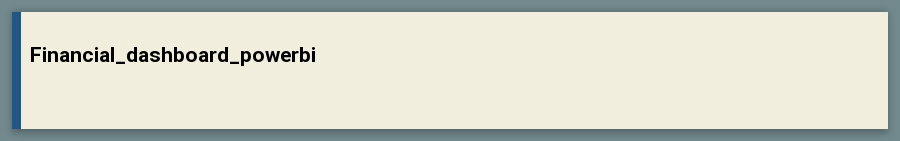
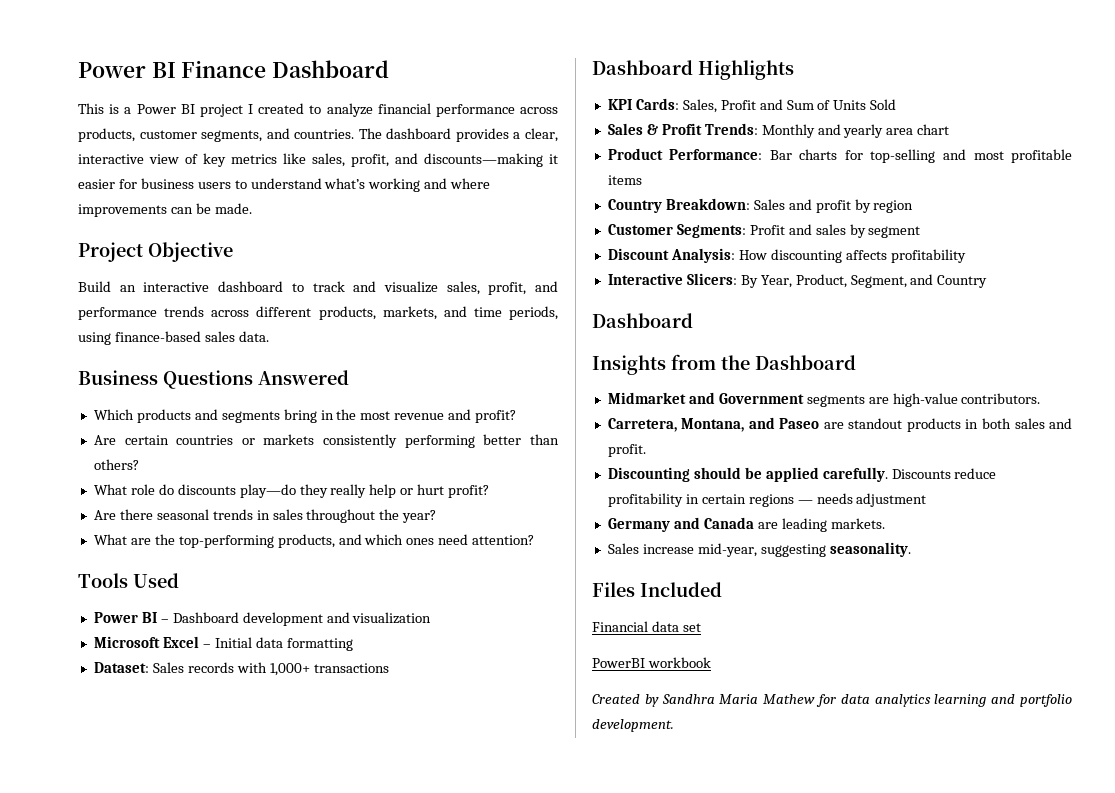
[30,47,316,66] Financial_dashboard_powerbi -> [78,60,390,78] [78,103,558,117] [78,128,558,142] [78,153,558,167] [78,178,491,192] [78,203,252,217] [78,242,233,262] [78,281,558,295] [78,306,558,320] [78,331,269,345] [78,370,349,389] [93,409,517,423] [93,434,559,448] [93,459,139,470] [93,484,490,498] [93,509,437,523] [93,534,535,548] [78,573,179,588] [93,612,432,626] [93,636,353,651] [93,662,389,676] [592,60,794,80] [607,98,897,113] [607,123,950,138] [607,148,1072,163] [607,175,642,185] [607,198,914,213] [607,224,921,238] [607,248,966,263] [607,273,988,288] [592,313,693,328] [592,354,856,375] [607,392,1041,407] [607,417,1072,432] [607,444,646,457] [607,467,997,482] [607,493,927,507] [607,517,885,532] [607,542,911,557] [592,582,722,597] [592,621,701,632] [592,657,711,668] [592,694,1072,707] [592,719,674,732] Power BI Finance Dashboard // This is a Power BI project I created to analyze financial performance across products, customer segments, and countries. The dashboard provides a clear, interactive view of key metrics like sales, profit, and discounts—making it easier for business users to understand what’s working and where improvements can be made. // Project Objective // Build an interactive dashboard to track and visualize sales, profit, and performance trends across different products, markets, and time periods, using finance-based sales data. // Business Questions Answered // Which products and segments bring in the most revenue and profit? // Are certain countries or markets consistently performing better than others? // What role do discounts play—do they really help or hurt profit? // Are there seasonal trends in sales throughout the year? // What are the top-performing products, and which ones need attention? // Tools Used // Power BI – Dashboard development and visualization // Microsoft Excel – Initial data formatting // Dataset: Sales records with 1,000+ transactions // Dashboard Highlights // KPI Cards: Sales, Profit and Sum of Units Sold // Sales & Profit Trends: Monthly and yearly area chart // Product Performance: Bar charts for top-selling and most profitable items // Country Breakdown: Sales and profit by region // Customer Segments: Profit and sales by segment // Discount Analysis: How discounting affects profitability // Interactive Slicers: By Year, Product, Segment, and Country // Dashboard // Insights from the Dashboard // Midmarket and Government segments are high-value contributors. // Carretera, Montana, and Paseo are standout products in both sales and profit. // Discounting should be applied carefully. Discounts reduce profitability in certain regions — needs adjustment // Germany and Canada are leading markets. // Sales increase mid-year, suggesting seasonality. // Files Included // Financial data set // PowerBI workbook // Created by Sandhra Maria Mathew for data analytics learning and portfolio development.

